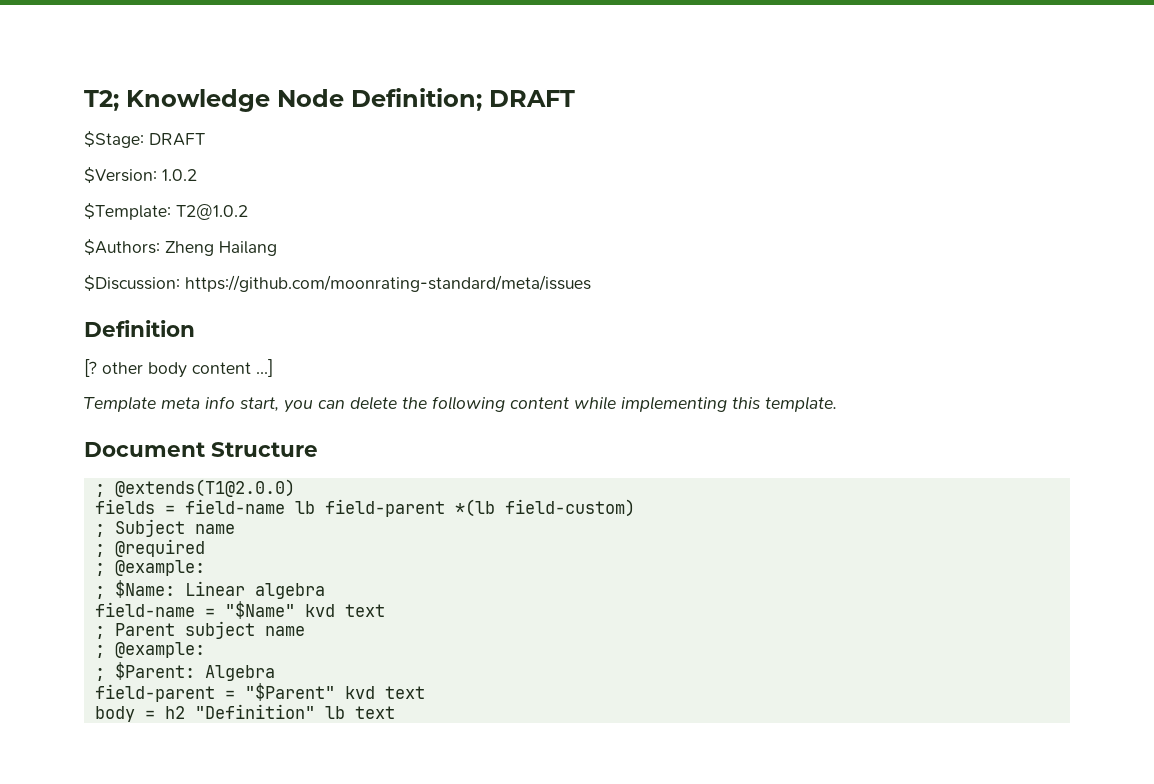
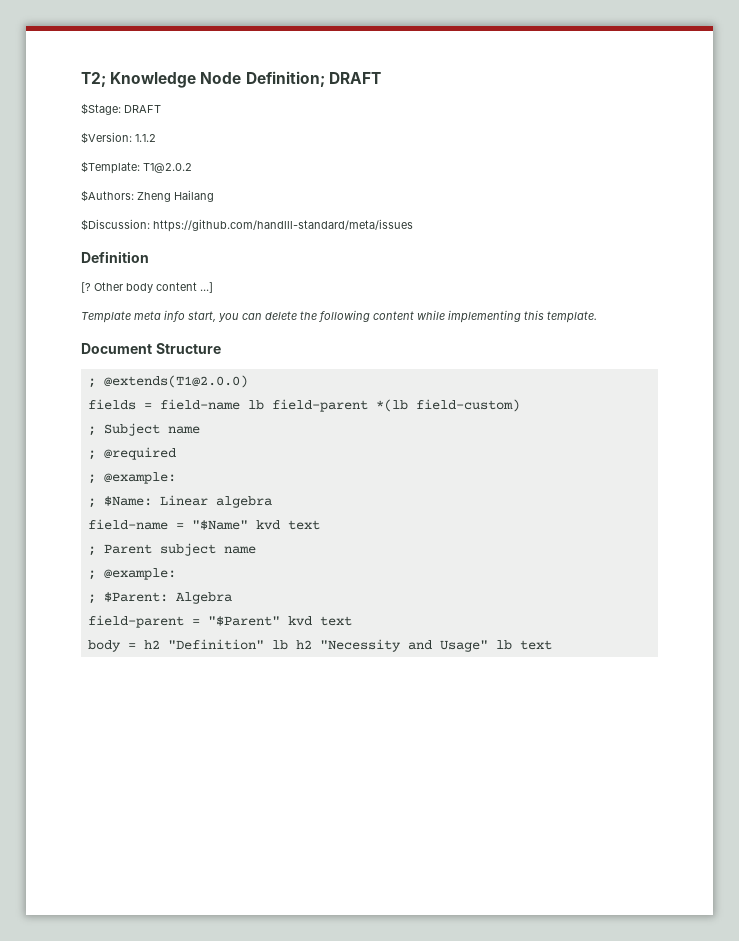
[162,169,197,181] 1.0.2 -> [135,134,156,142] 1.1.2
[176,204,248,220] T2@1.0.2 -> [143,163,192,173] T1@2.0.2
[185,275,591,292] https://github.com/moonrating-standard/meta/issues -> [153,219,413,232] https://github.com/handlll-standard/meta/issues
[102,362,143,374] other -> [94,282,123,291] Other
(345, 712) none -> [295,639,512,652] h2 "Necessity and Usage" lb

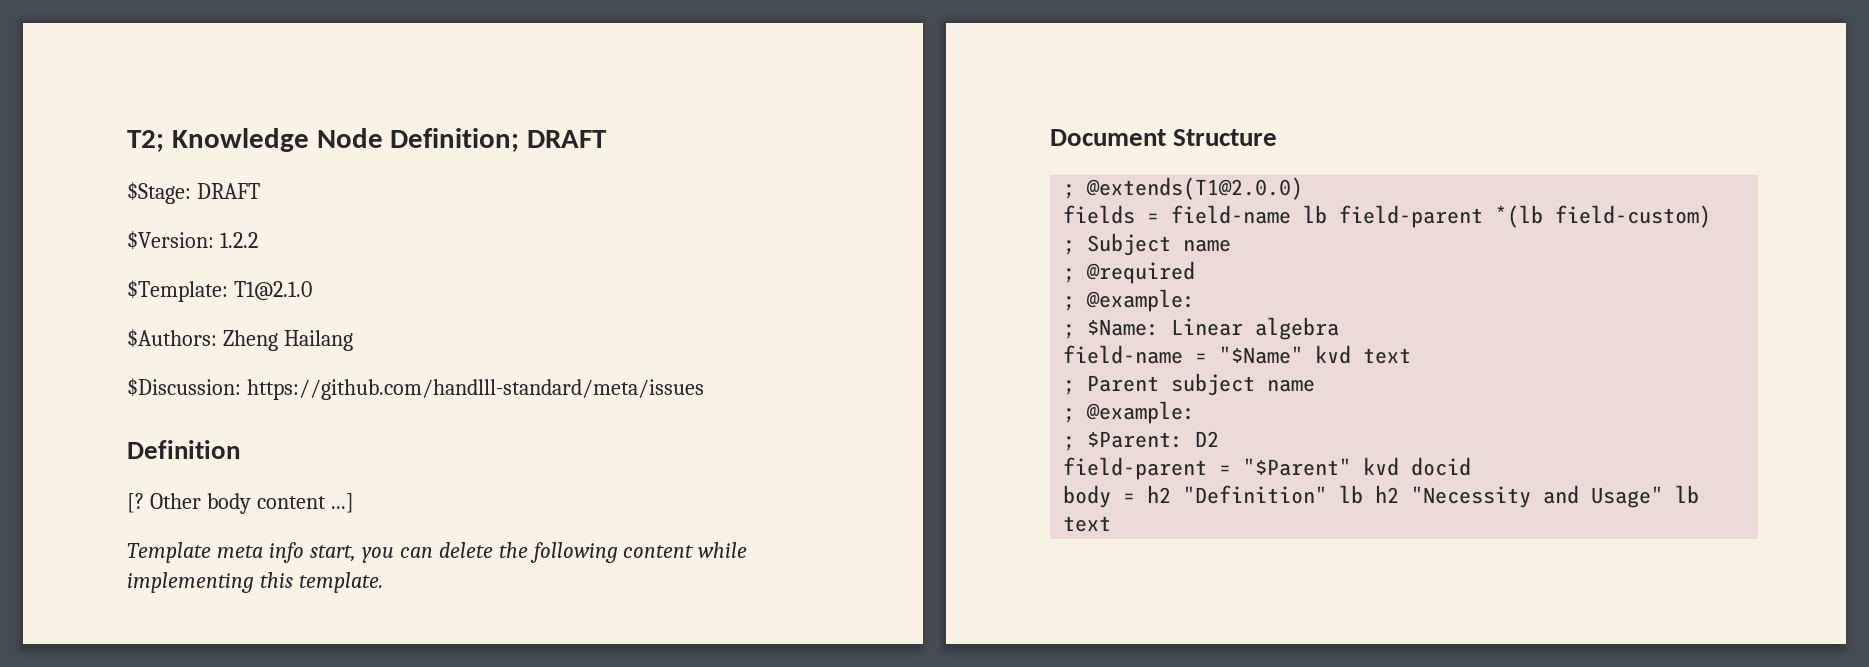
[135,134,156,142] 1.1.2 -> [219,232,258,248] 1.2.2
[143,163,192,173] T1@2.0.2 -> [233,281,312,301] T1@2.1.0
[175,592,232,604] Algebra -> [1195,431,1220,447] D2
[319,616,352,626] text -> [1411,457,1472,476] docid

